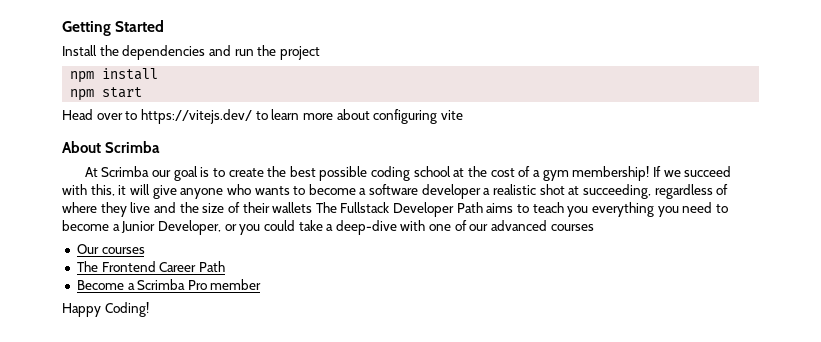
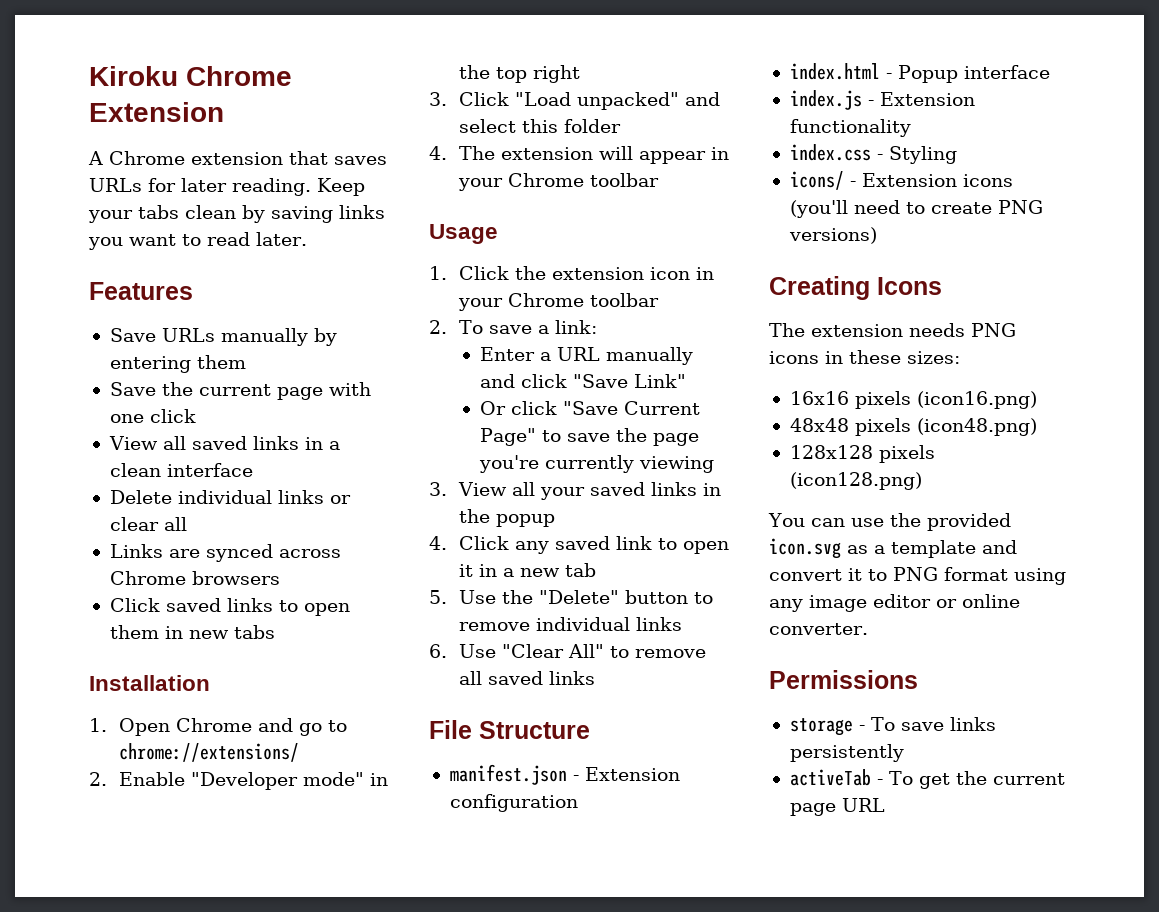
[62,20,165,36] [62,45,320,60] [70,68,159,83] [70,87,143,101] [62,109,463,124] [62,141,161,153] [84,166,732,181] [62,184,729,199] [62,202,728,217] [62,220,594,235] [76,244,145,254] [76,261,225,272] [76,279,262,290] [62,302,149,317] Getting Started // Install the dependencies and run the project // npm install // npm start // Head over to https://vitejs.dev/ to learn more about configuring vite // About Scrimba // At Scrimba our goal is to create the best possible coding school at the cost of a gym membership! If we succeed with this, it will give anyone who wants to become a software developer a realistic shot at succeeding, regardless of where they live and the size of their wallets The Fullstack Developer Path aims to teach you everything you need to become a Junior Developer, or you could take a deep-dive with one of our advanced courses // Our courses // The Frontend Career Path // Become a Scrimba Pro member // Happy Coding! -> [89,66,292,86] [89,102,224,122] [88,151,387,165] [89,178,365,196] [88,205,385,223] [88,232,307,250] [89,282,193,300] [109,328,337,346] [109,355,246,373] [109,382,371,400] [109,409,196,423] [108,436,340,450] [109,463,253,477] [109,490,351,504] [109,517,187,531] [109,544,341,562] [109,571,280,585] [109,598,350,616] [109,625,275,639] [89,675,210,691] [89,718,348,736] [119,743,300,762] [89,772,389,790] [459,65,581,83] [429,92,721,110] [459,119,622,133] [429,146,730,164] [458,173,660,191] [429,224,498,244] [429,266,715,280] [458,293,660,311] [429,320,598,334] [480,347,694,365] [480,374,687,388] [480,401,701,415] [480,428,700,446] [479,455,715,473] [429,482,722,500] [459,509,556,527] [429,536,730,554] [459,563,597,577] [429,590,714,604] [459,617,683,631] [429,644,707,658] [459,671,596,685] [429,720,590,739] [449,764,680,785] [449,794,578,812] [789,63,1050,83] [789,90,975,110] [789,119,911,137] [789,144,957,164] [789,171,1013,190] [789,200,1043,218] [788,227,877,244] [769,276,942,300] [769,323,1016,337] [769,350,960,364] [789,391,1037,409] [789,418,1037,436] [789,445,935,463] [789,472,922,490] [768,513,1011,531] [769,538,1017,559] [769,567,1066,585] [769,594,1020,612] [769,623,868,635] [769,670,918,689] [789,717,996,736] [789,744,904,762] [789,769,1065,789] [789,798,885,816] Kiroku Chrome Extension // A Chrome extension that saves URLs for later reading. Keep your tabs clean by saving links you want to read later. // Features // Save URLs manually by entering them // Save the current page with one click // View all saved links in a clean interface // Delete individual links or clear all // Links are synced across Chrome browsers // Click saved links to open them in new tabs // Installation // 1. Open Chrome and go to chrome://extensions/ // 2. Enable "Developer mode" in the top right // 3. Click "Load unpacked" and select this folder // 4. The extension will appear in your Chrome toolbar // Usage // 1. Click the extension icon in your Chrome toolbar // 2. To save a link: // Enter a URL manually and click "Save Link" // Or click "Save Current Page" to save the page you're currently viewing // 3. View all your saved links in the popup // 4. Click any saved link to open it in a new tab // 5. Use the "Delete" button to remove individual links // 6. Use "Clear All" to remove all saved links // File Structure // manifest.json - Extension configuration // index.html - Popup interface // index.js - Extension functionality // index.css - Styling // icons/ - Extension icons (you'll need to create PNG versions) // Creating Icons // The extension needs PNG icons in these sizes: // 16x16 pixels (icon16.png) // 48x48 pixels (icon48.png) // 128x128 pixels (icon128.png) // You can use the provided icon.svg as a template and convert it to PNG format using any image editor or online converter. // Permissions // storage - To save links persistently // activeTab - To get the current page URL

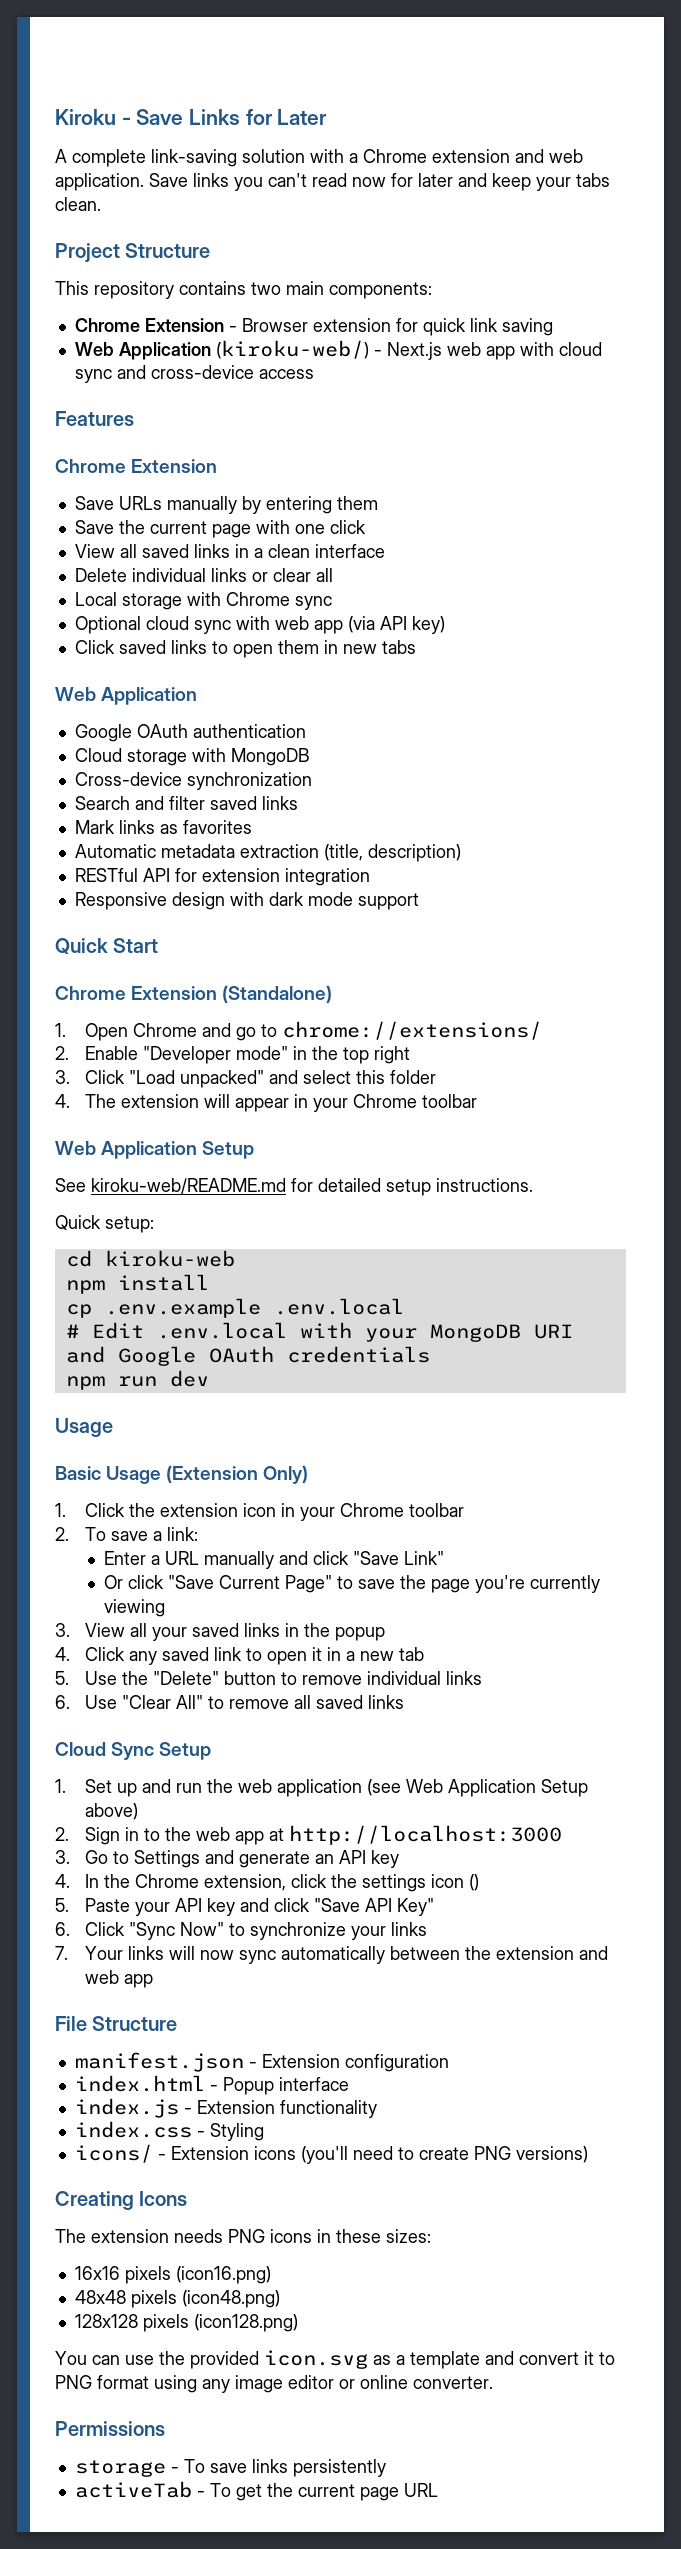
[186,66,292,86] [89,102,224,122] [88,151,387,165] [89,178,365,196] [88,205,385,223] [88,232,307,250] Chrome Extension // A Chrome extension that saves URLs for later reading. Keep your tabs clean by saving links you want to read later. -> [121,109,328,125] [55,149,583,167] [55,173,610,191] [55,197,101,211] [55,243,211,263] [55,281,432,299] [74,318,553,336] [74,340,602,360] [74,365,314,383] - Save Links for Later // A complete link-saving solution with a Chrome extension and web application. Save links you can't read now for later and keep your tabs clean. // Project Structure // This repository contains two main components: // Chrome Extension - Browser extension for quick link saving // Web Application (kiroku-web/) - Next.js web app with cloud sync and cross-device access
(193, 291) none -> [55,459,218,473] // Chrome Extension
[109,544,341,562] [109,571,280,585] Links are synced across Chrome browsers -> [74,592,332,610] [74,616,445,634] Local storage with Chrome sync // Optional cloud sync with web app (via API key)
[89,675,210,691] Installation -> [55,687,198,705] [74,724,306,742] [74,748,309,766] [74,772,312,790] [74,796,298,810] [74,820,252,834] [74,844,461,862] [74,868,370,886] [74,892,419,910] [55,938,159,955] [55,985,333,1003] Web Application // Google OAuth authentication // Cloud storage with MongoDB // Cross-device synchronization // Search and filter saved links // Mark links as favorites // Automatic metadata extraction (title, description) // RESTful API for extension integration // Responsive design with dark mode support // Quick Start // Chrome Extension (Standalone)
[429,224,498,244] Usage -> [55,1141,255,1159] [55,1178,533,1196] [55,1215,154,1233] [65,1250,235,1267] [65,1274,209,1294] [65,1298,404,1318] [65,1322,573,1342] [65,1346,430,1366] [65,1370,209,1390] [55,1418,113,1437] [55,1465,309,1484] Web Application Setup // See kiroku-web/README.md for detailed setup instructions. // Quick setup: // cd kiroku-web // npm install // cp .env.example .env.local // # Edit .env.local with your MongoDB URI and Google OAuth credentials // npm run dev // Usage // Basic Usage (Extension Only)
(596, 678) none -> [55,1742,212,1760] [55,1779,588,1797] [84,1803,138,1820] [55,1825,562,1845] [55,1850,399,1868] [55,1874,479,1892] [55,1898,434,1916] [55,1922,427,1940] [55,1946,608,1964] [84,1970,153,1988] // Cloud Sync Setup // 1. Set up and run the web application (see Web Application Setup above) // 2. Sign in to the web app at http://localhost:3000 // 3. Go to Settings and generate an API key // 4. In the Chrome extension, click the settings icon () // 5. Paste your API key and click "Save API Key" // 6. Click "Sync Now" to synchronize your links // 7. Your links will now sync automatically between the extension and web app

